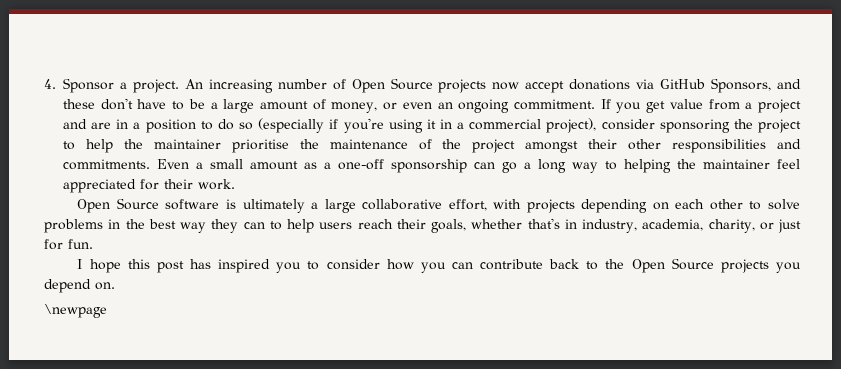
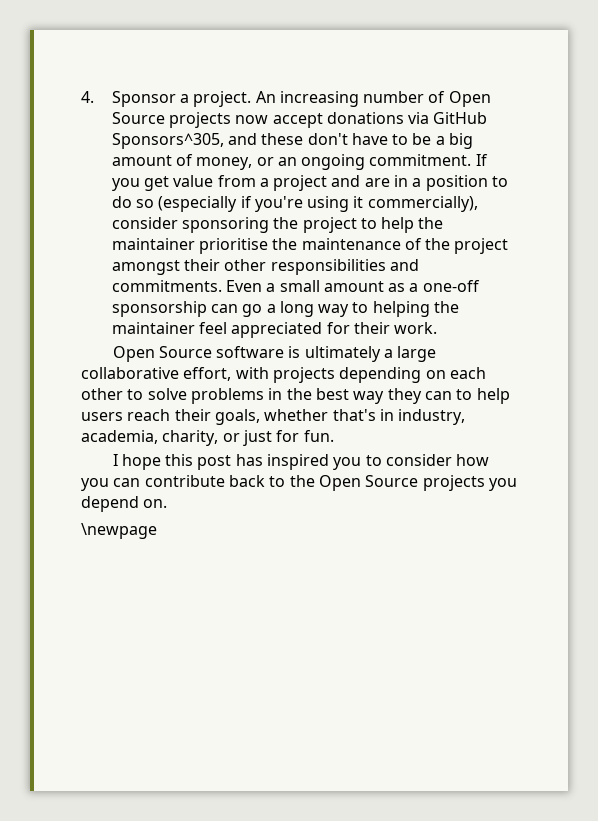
[711,78,772,93] Sponsors, -> [111,133,224,149] Sponsors^305,
[223,99,255,113] large -> [449,133,474,149] big
[402,102,432,109] even -> (274, 161) none
[439,118,597,133] in a commercial project), -> [367,196,478,212] commercially),

